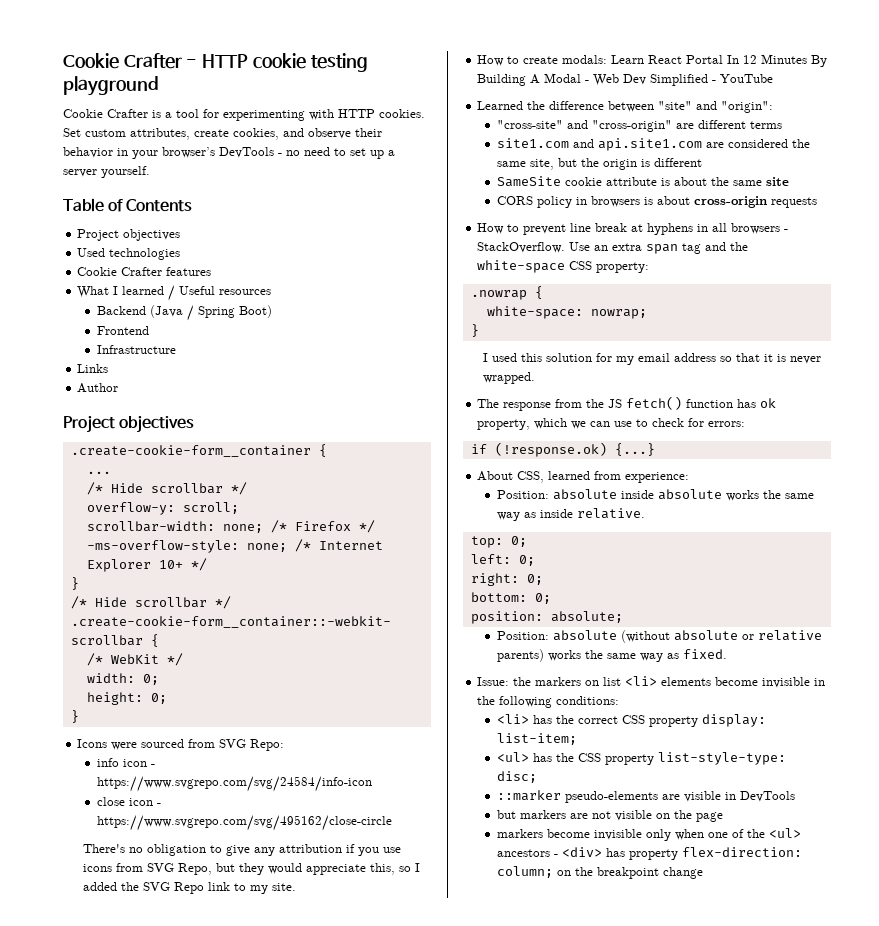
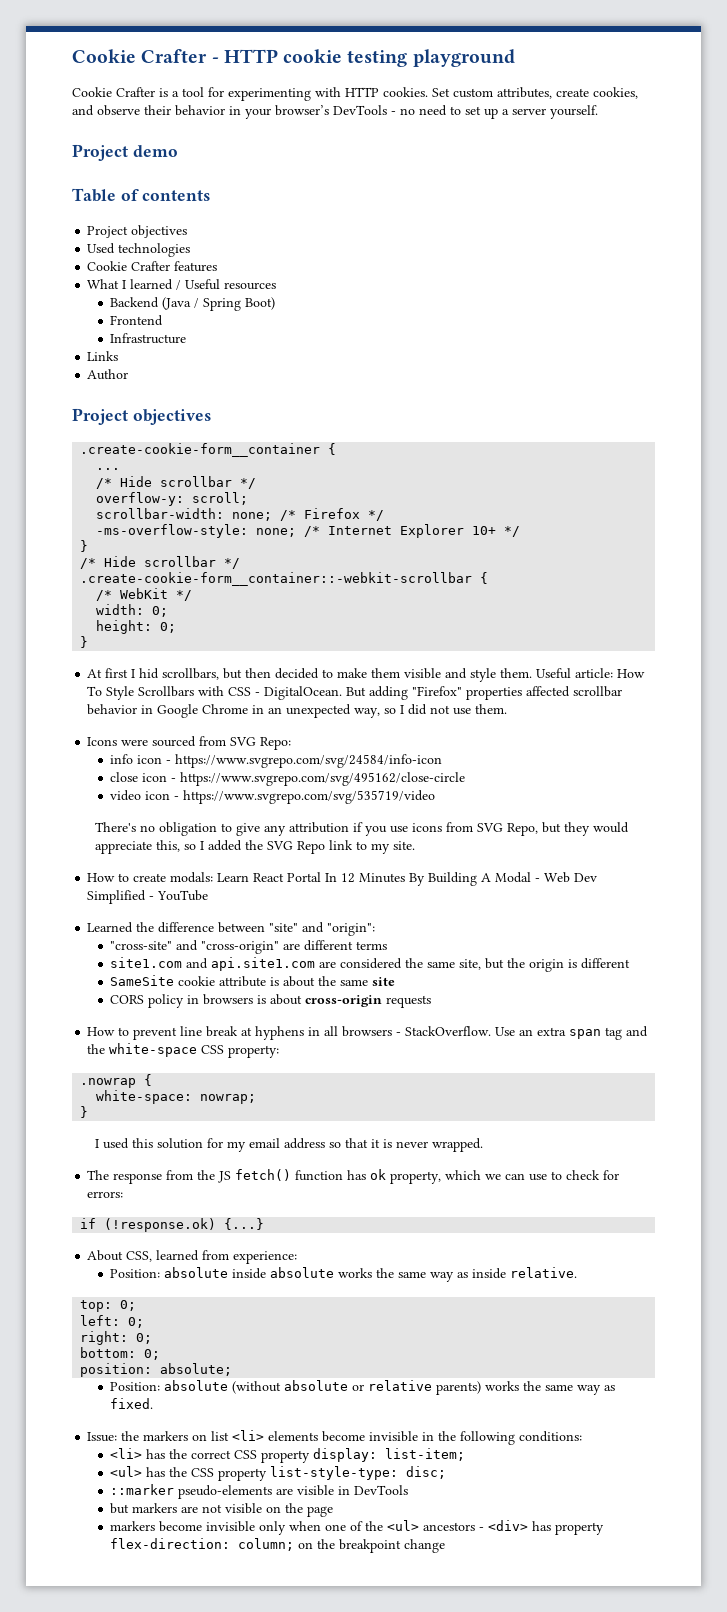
(150, 172) none -> [72,144,178,161] // Project demo
[126,199,193,212] Contents -> [142,190,211,201] contents
(79, 716) none -> [87,668,646,682] [87,686,623,700] [87,704,508,718] // At first I hid scrollbars, but then decided to make them visible and style them. Useful article: How To Style Scrollbars with CSS - DigitalOcean. But adding "Firefox" properties affected scrollbar behavior in Google Chrome in an unexpected way, so I did not use them.
(393, 823) none -> [110,790,436,804] // video icon - https://www.svgrepo.com/svg/535719/video

